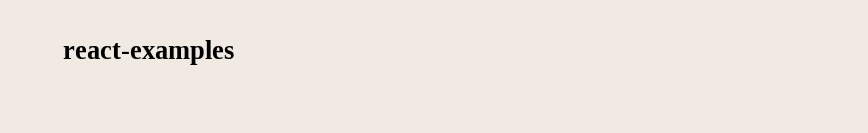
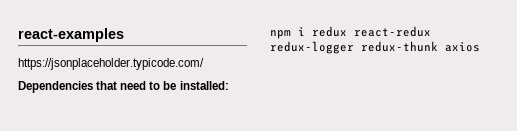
(234, 52) none -> [18,58,204,70] [18,81,229,93] [270,26,431,39] [270,41,480,54] // https://jsonplaceholder.typicode.com/ // Dependencies that need to be installed: npm i redux react-redux redux-logger redux-thunk axios

